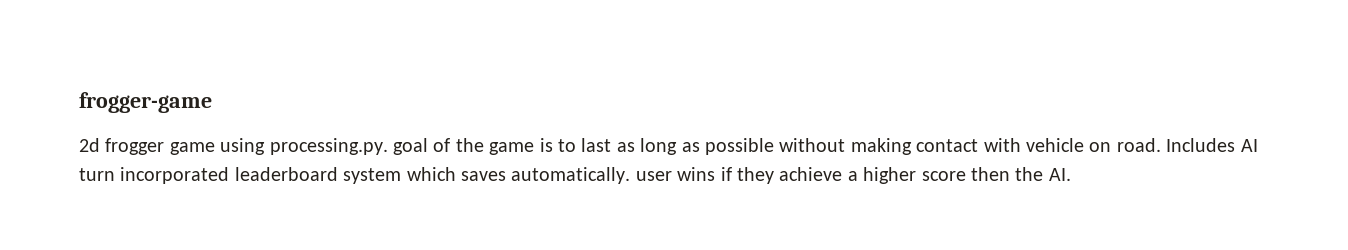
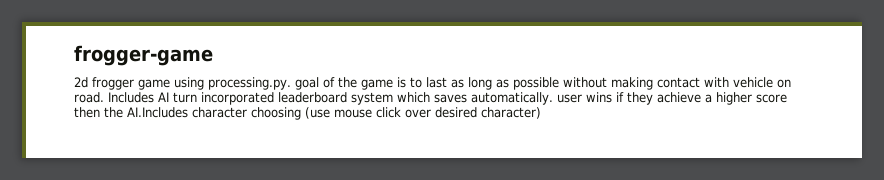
[1048,168,1071,181] AI. -> [127,107,541,120] AI.Includes character choosing (use mouse click over desired character)

